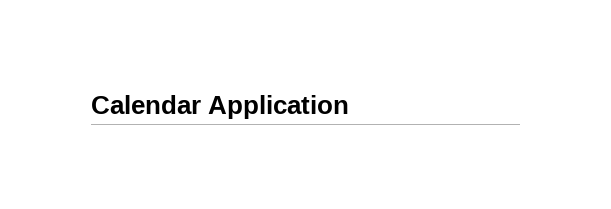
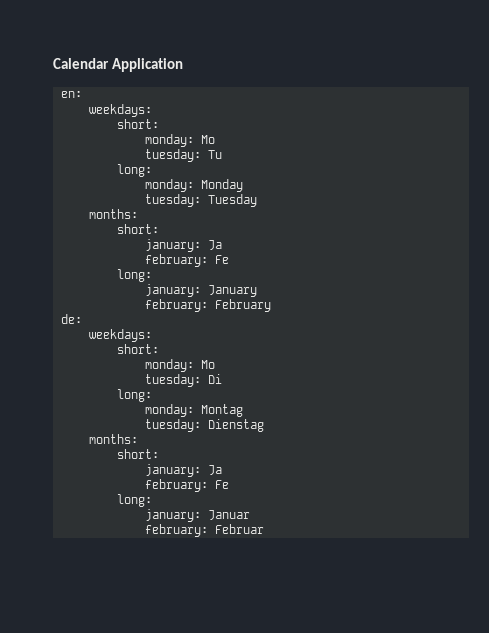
(350, 107) none -> [60,91,82,98] [88,104,152,117] [116,119,159,129] [144,134,215,147] [144,149,222,162] [116,164,152,177] [144,179,243,192] [144,194,257,207] [88,209,138,219] [116,224,159,234] [144,239,222,252] [144,254,229,267] [116,269,152,282] [144,284,257,297] [144,299,271,312] [60,314,82,324] [88,329,152,342] [116,344,159,354] [144,359,215,372] [144,374,222,387] [116,389,152,402] [144,404,243,417] [144,419,264,432] [88,434,138,444] [116,449,159,459] [144,464,222,477] [144,479,229,492] [116,494,152,507] [144,509,250,522] [144,524,264,537] // en: // weekdays: // short: // monday: Mo // tuesday: Tu // long: // monday: Monday // tuesday: Tuesday // months: // short: // january: Ja // february: Fe // long: // january: January // february: February // de: // weekdays: // short: // monday: Mo // tuesday: Di // long: // monday: Montag // tuesday: Dienstag // months: // short: // january: Ja // february: Fe // long: // january: Januar // february: Februar

